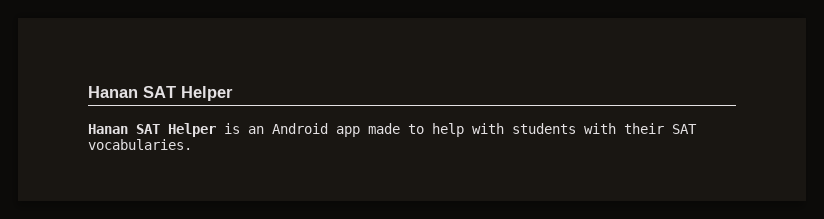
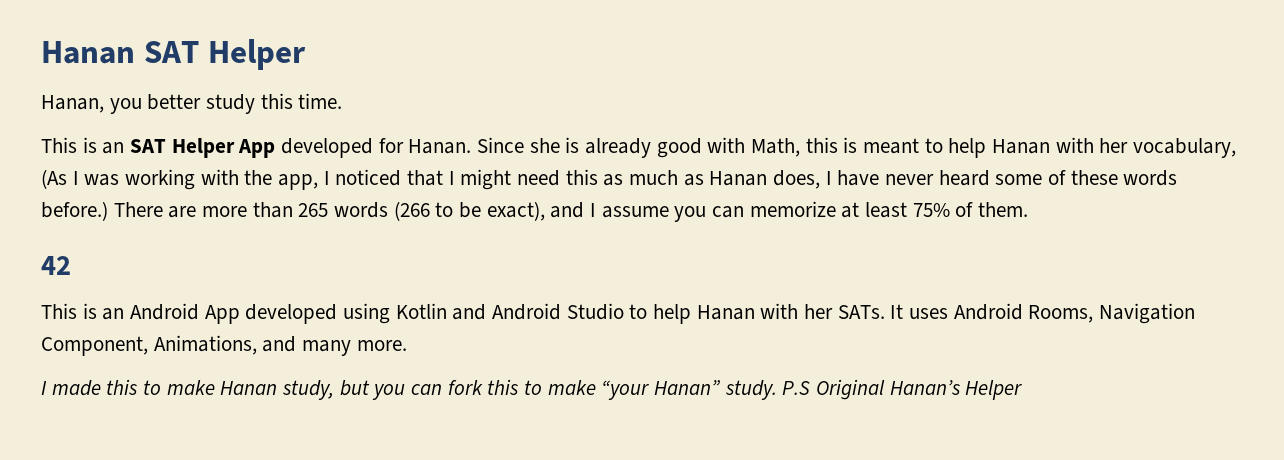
[88,123,697,137] [88,139,192,150] Hanan SAT Helper is an Android app made to help with students with their SAT vocabularies. -> [41,93,343,114] [41,137,1237,158] [41,169,1178,190] [41,201,1029,222] [41,256,71,275] [41,303,1196,324] [41,335,407,356] [41,379,1023,400] Hanan, you better study this time. // This is an SAT Helper App developed for Hanan. Since she is already good with Math, this is meant to help Hanan with her vocabulary, (As I was working with the app, I noticed that I might need this as much as Hanan does, I have never heard some of these words before.) There are more than 265 words (266 to be exact), and I assume you can memorize at least 75% of them. // 42 // This is an Android App developed using Kotlin and Android Studio to help Hanan with her SATs. It uses Android Rooms, Navigation Component, Animations, and many more. // I made this to make Hanan study, but you can fork this to make “your Hanan” study. P.S Original Hanan’s Helper

